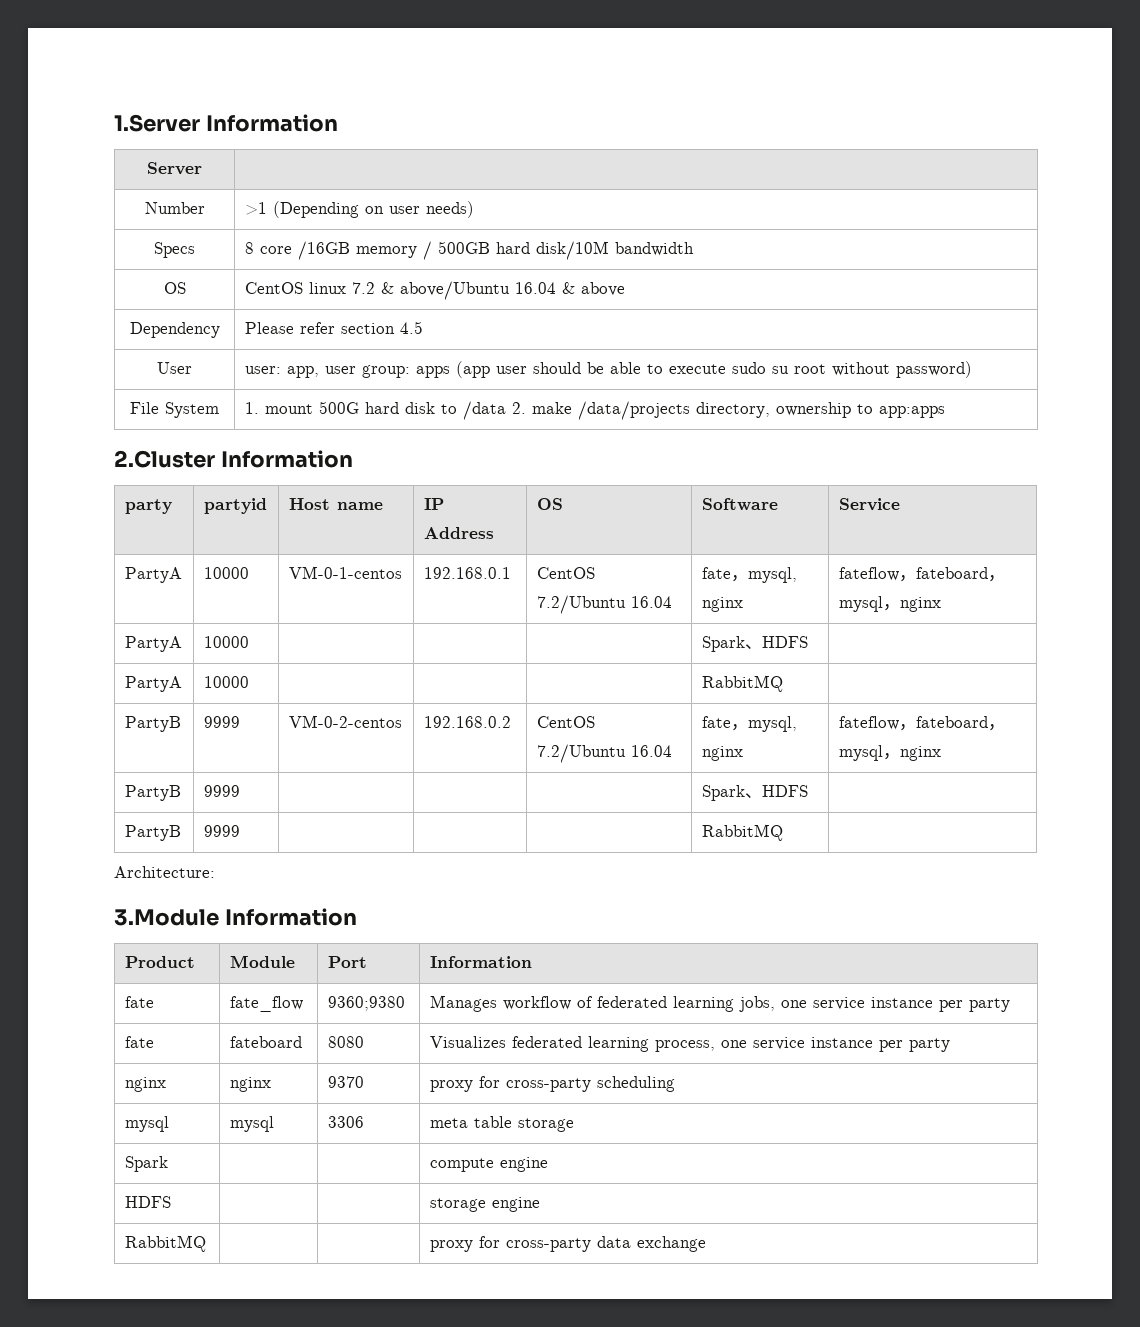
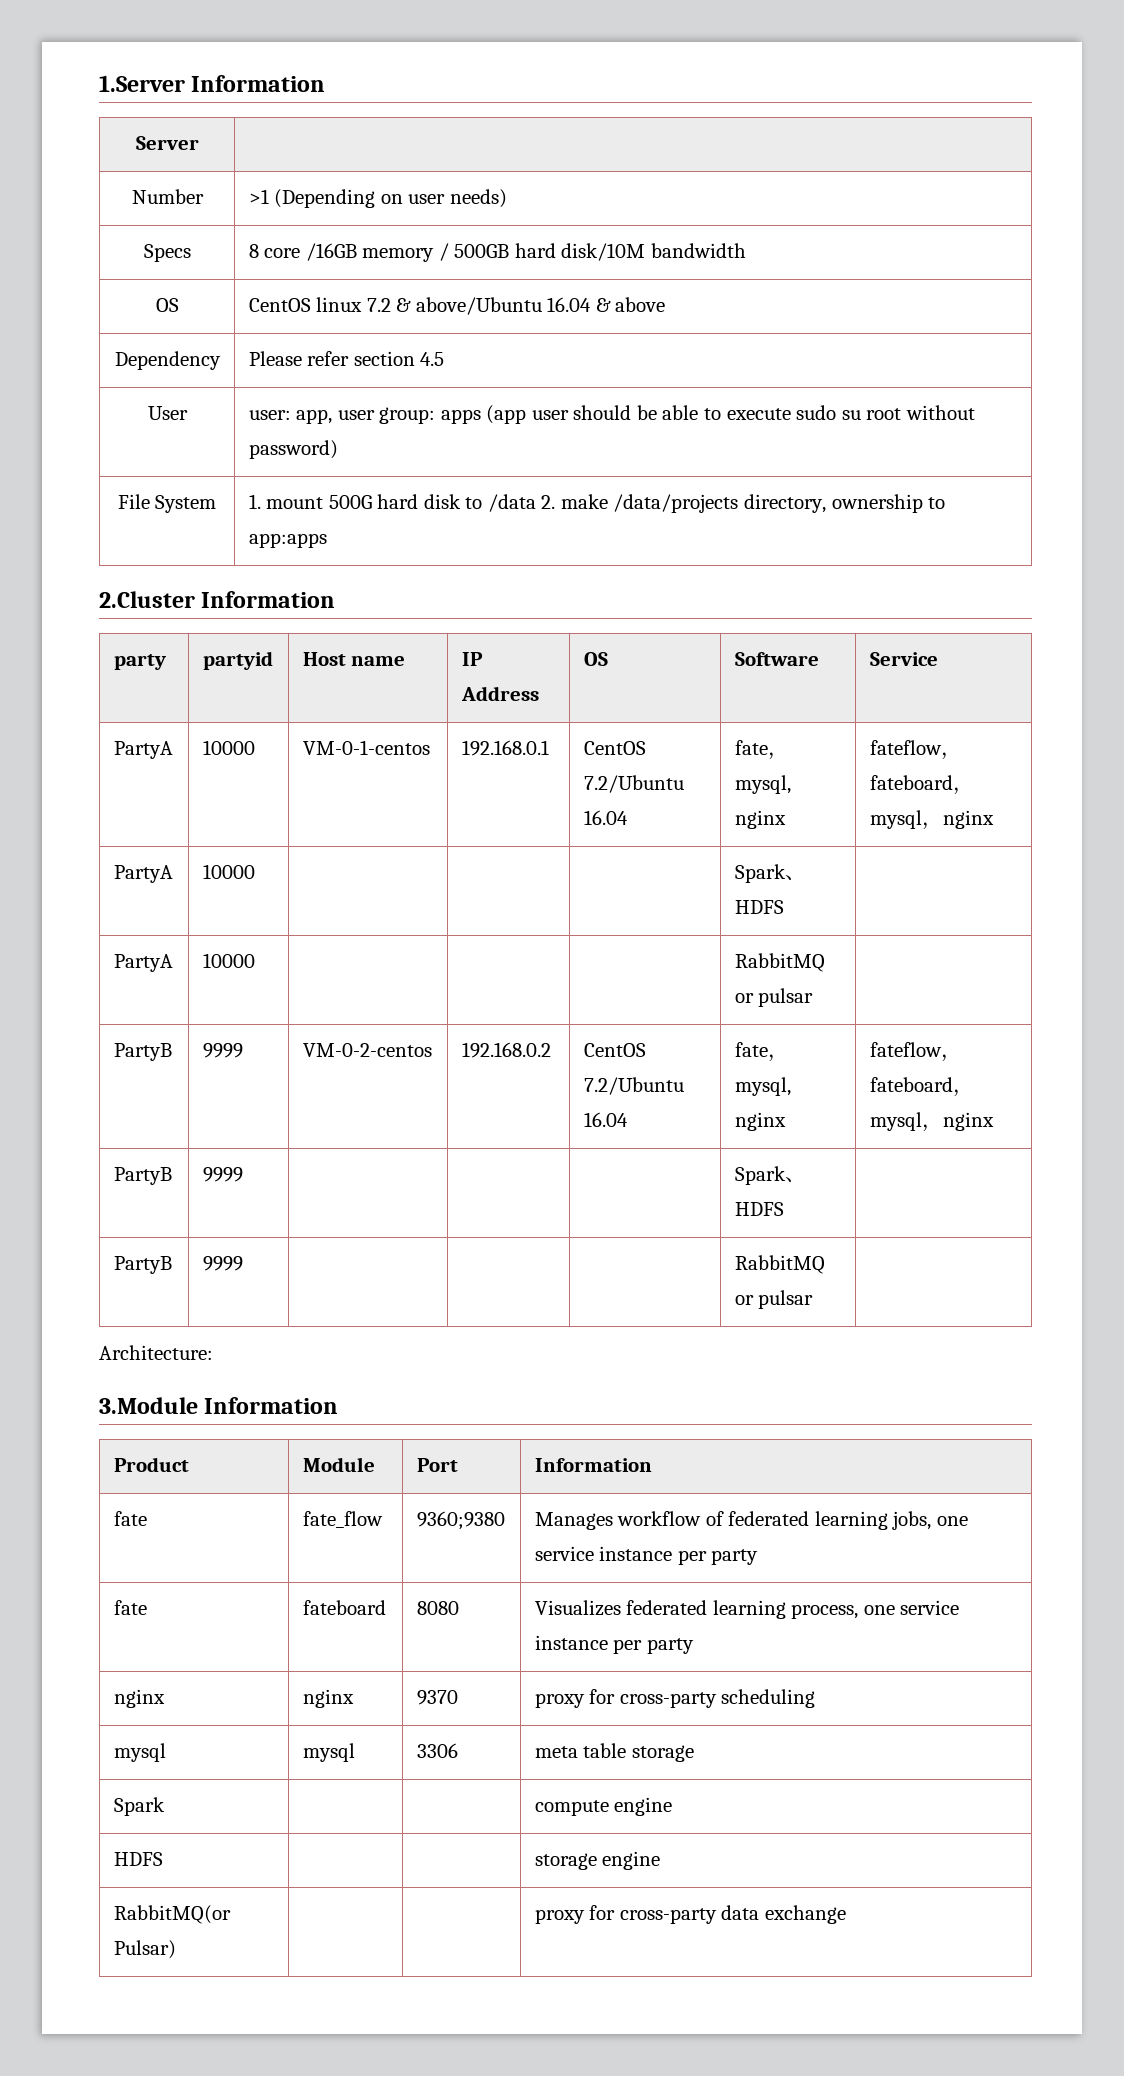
(783, 683) none -> [734,988,814,1007] or pulsar
(783, 832) none -> [734,1290,814,1309] or pulsar
[124,1235,206,1252] RabbitMQ -> [113,1905,231,1924] [113,1940,176,1959] RabbitMQ(or Pulsar)

